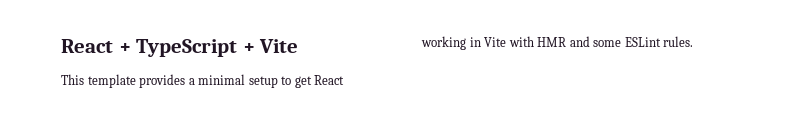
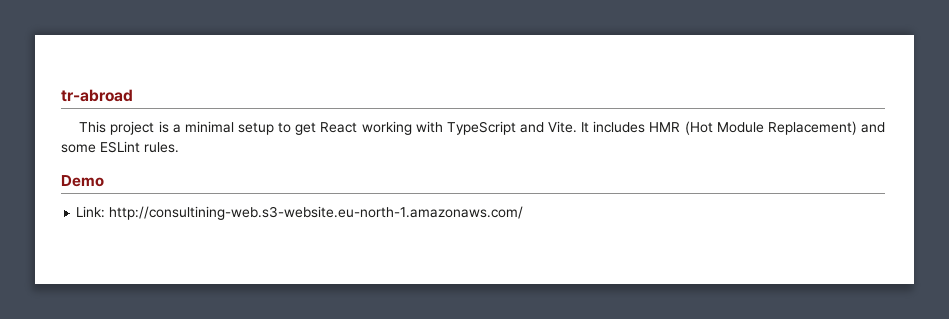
[61,39,299,57] React + TypeScript + Vite -> [61,89,133,102] tr-abroad
[87,74,186,88] template provides -> [110,121,169,135] project is
[469,36,567,47] in Vite with HMR -> [415,121,857,135] with TypeScript and Vite. It includes HMR (Hot Module Replacement)
(694, 41) none -> [61,175,104,187] [76,206,524,220] // Demo // Link: http://consultining-web.s3-website.eu-north-1.amazonaws.com/

